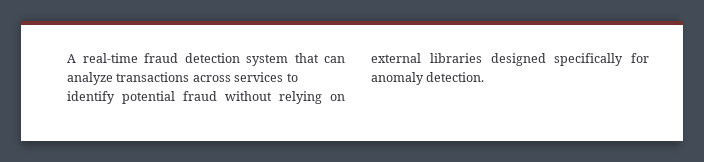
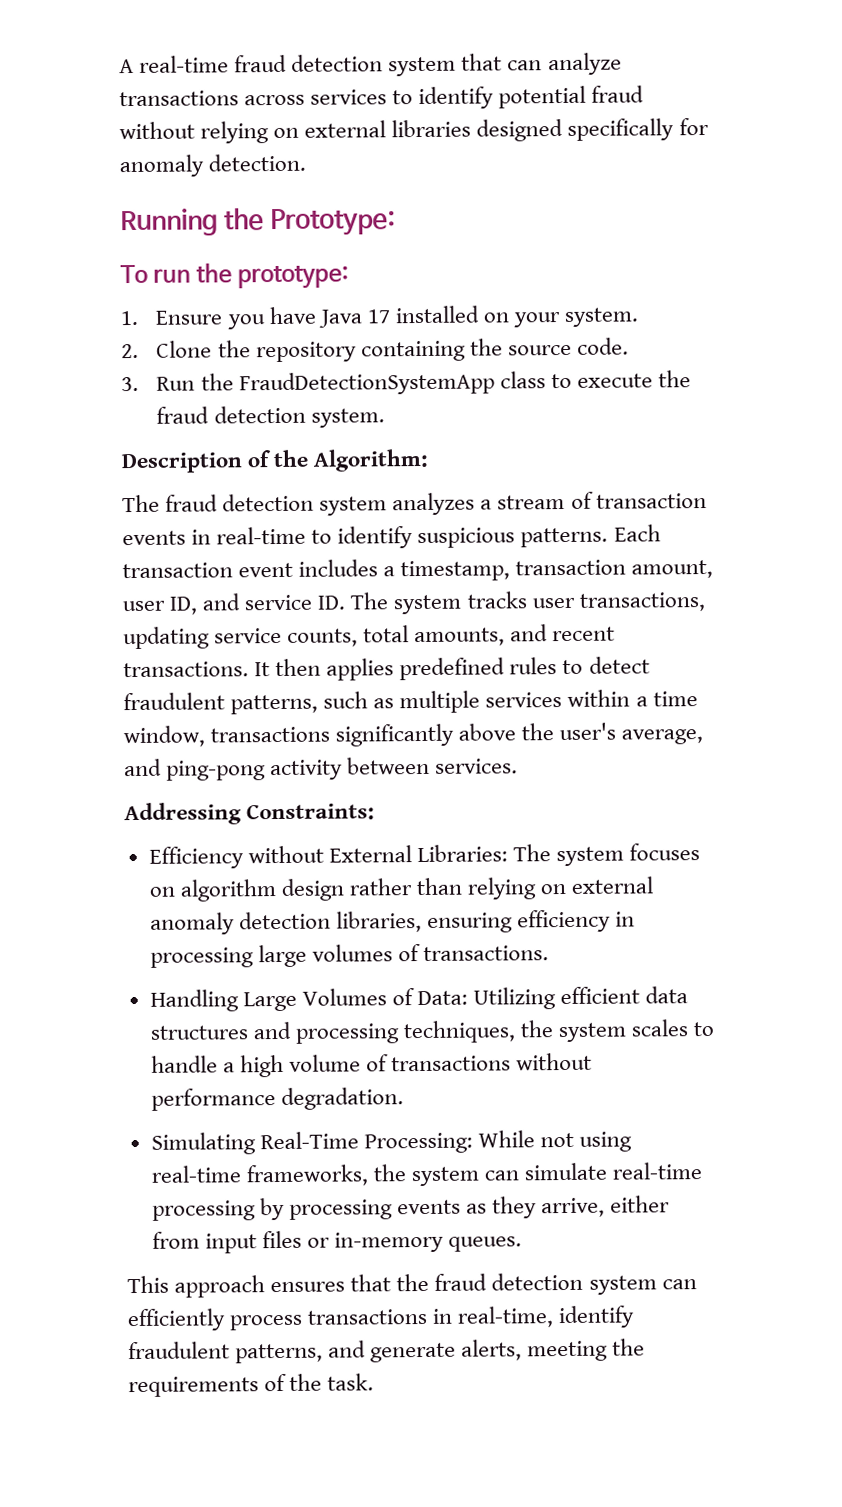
(485, 77) none -> [120,208,397,237] [120,263,350,290] [120,305,640,330] [121,337,629,363] [121,370,691,396] [156,405,385,428] [121,448,430,474] [122,491,707,516] [122,524,661,549] [122,559,714,582] [122,591,706,615] [123,624,616,650] [123,656,650,681] [123,689,698,715] [123,722,704,748] [124,756,519,781] [124,802,376,826] [148,843,701,869] [148,876,654,902] [149,909,636,935] [149,944,550,968] [149,986,689,1012] [149,1019,715,1044] [150,1052,593,1078] [150,1087,404,1111] [150,1130,633,1155] [150,1162,703,1187] [151,1195,671,1221] [151,1230,523,1254] [127,1272,697,1298] [127,1305,636,1332] [128,1338,646,1364] [128,1373,375,1398] // Running the Prototype: // To run the prototype: // 1. Ensure you have Java 17 installed on your system. // 2. Clone the repository containing the source code. // 3. Run the FraudDetectionSystemApp class to execute the fraud detection system. // Description of the Algorithm: // The fraud detection system analyzes a stream of transaction events in real-time to identify suspicious patterns. Each transaction event includes a timestamp, transaction amount, user ID, and service ID. The system tracks user transactions, updating service counts, total amounts, and recent transactions. It then applies predefined rules to detect fraudulent patterns, such as multiple services within a time window, transactions significantly above the user's average, and ping-pong activity between services. // Addressing Constraints: // Efficiency without External Libraries: The system focuses on algorithm design rather than relying on external anomaly detection libraries, ensuring efficiency in processing large volumes of transactions. // Handling Large Volumes of Data: Utilizing efficient data structures and processing techniques, the system scales to handle a high volume of transactions without performance degradation. // Simulating Real-Time Processing: While not using real-time frameworks, the system can simulate real-time processing by processing events as they arrive, either from input files or in-memory queues. // This approach ensures that the fraud detection system can efficiently process transactions in real-time, identify fraudulent patterns, and generate alerts, meeting the requirements of the task.

